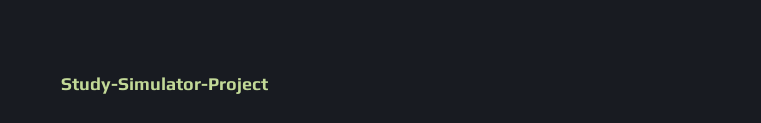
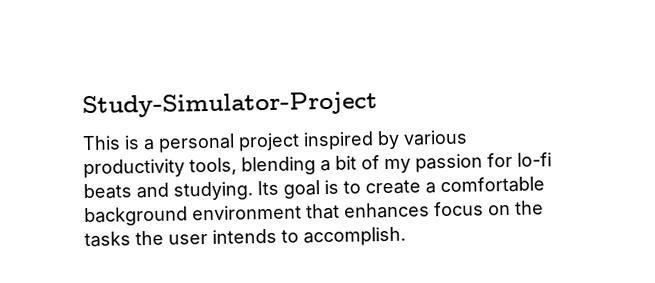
(268, 85) none -> [82,129,468,153] [83,152,552,179] [83,176,545,201] [84,200,544,227] [84,226,406,248] // This is a personal project inspired by various productivity tools, blending a bit of my passion for lo-fi beats and studying. Its goal is to create a comfortable background environment that enhances focus on the tasks the user intends to accomplish.

